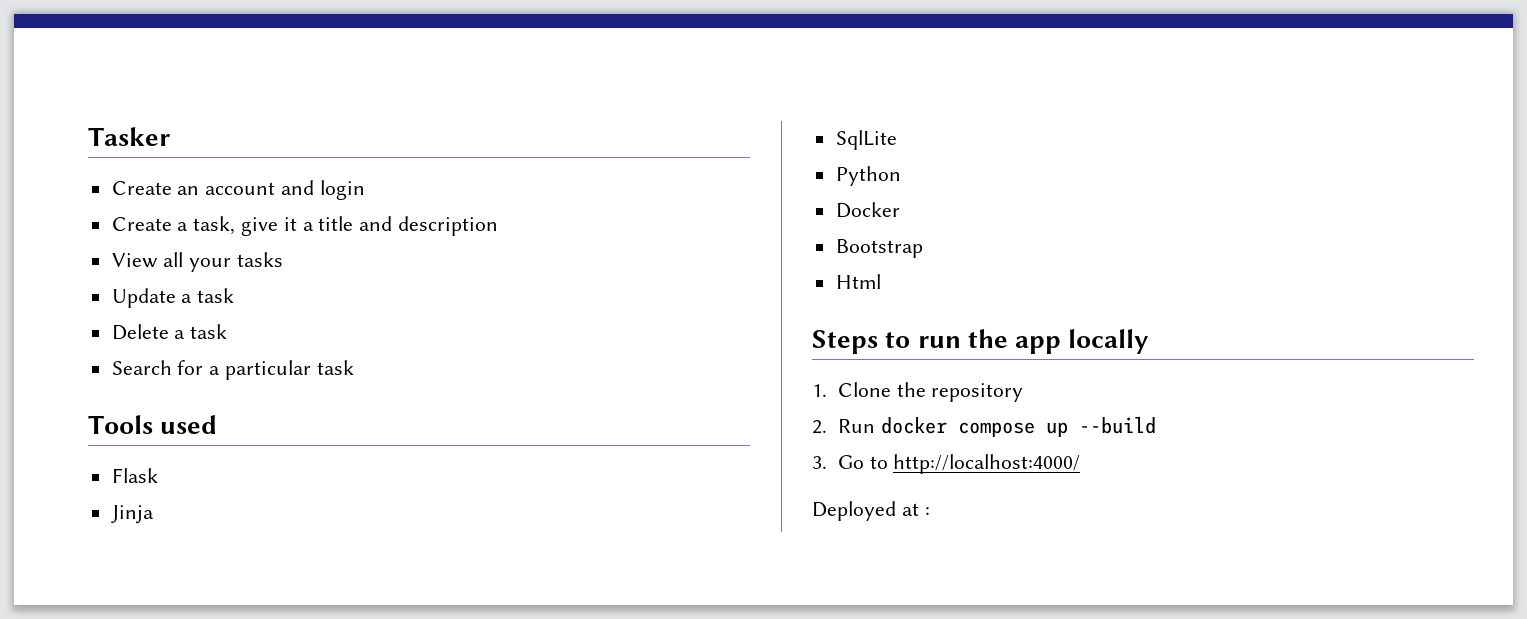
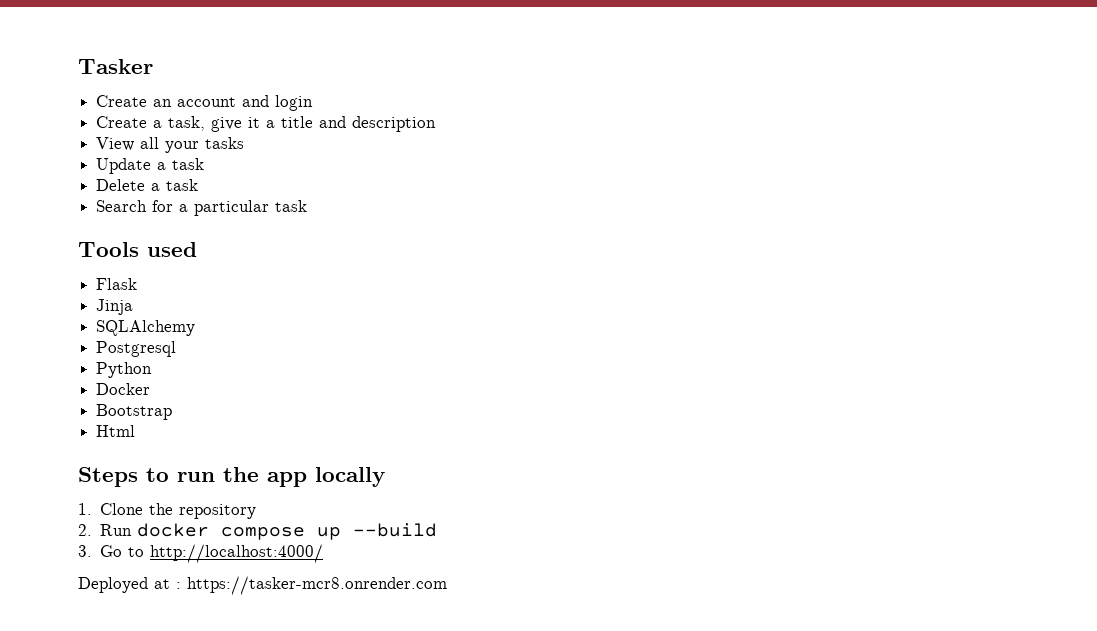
[835,130,897,150] SqlLite -> [96,320,196,336] [96,341,177,357] SQLAlchemy // Postgresql
(930, 511) none -> [187,576,447,595] https://tasker-mcr8.onrender.com

